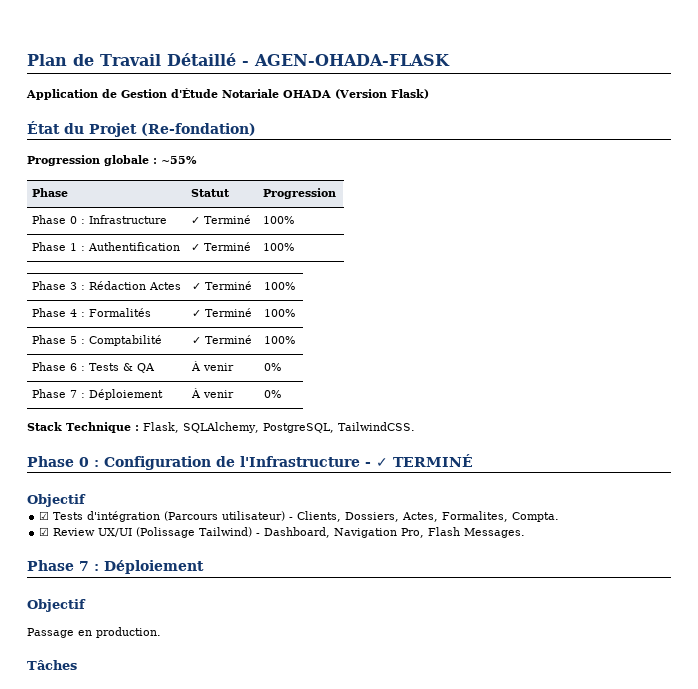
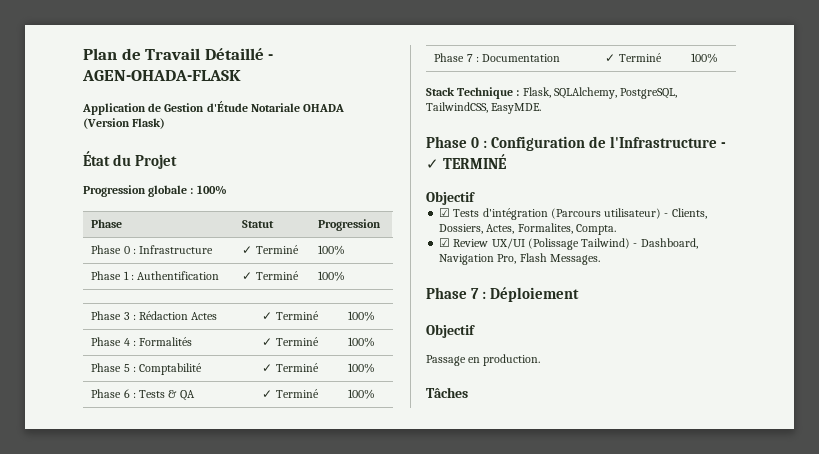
[141,123,256,136] (Re-fondation) -> (178, 161) none
[161,156,197,164] ~55% -> [196,185,227,195] 100%
[191,361,235,371] [264,363,282,371] [32,389,164,400] [191,388,235,398] [264,390,282,398] À venir | 0% // Phase 7 : Déploiement | À venir | 0% -> [262,389,319,398] [348,389,376,399] [434,53,561,62] [605,53,662,62] [691,53,719,63] ✓ Terminé | 100% // Phase 7 : Documentation | ✓ Terminé | 100%
[337,422,415,431] TailwindCSS. -> [426,102,542,114] TailwindCSS, EasyMDE.

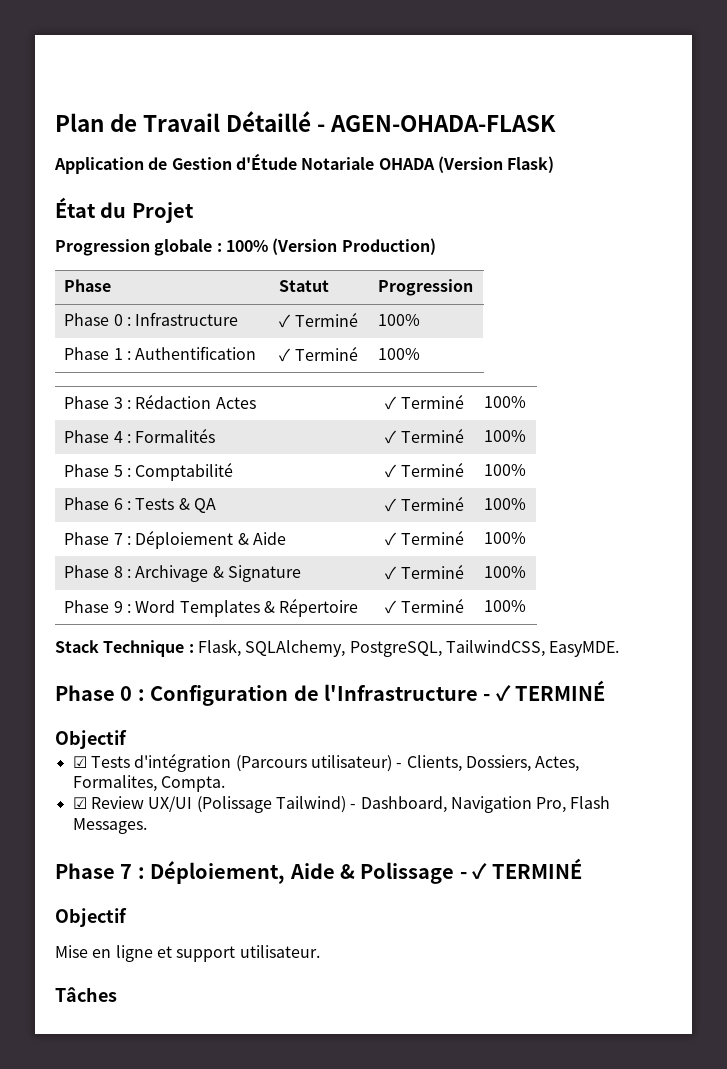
(227, 190) none -> [272,238,436,255] (Version Production)
[482,54,561,62] Documentation -> [135,530,286,549] [385,530,464,546] [484,532,527,544] [64,565,301,582] [385,564,464,580] [484,566,527,578] [64,598,359,617] Déploiement & Aide | ✓ Terminé | 100% // Phase 8 : Archivage & Signature | ✓ Terminé | 100% // Phase 9 : Word Templates & Répertoire
[490,287,580,302] [426,324,475,338] [426,354,541,366] Déploiement // Objectif // Passage en production. -> [150,858,582,884] [55,908,127,927] [55,945,320,962] Déploiement, Aide & Polissage - ✓ TERMINÉ // Objectif // Mise en ligne et support utilisateur.

